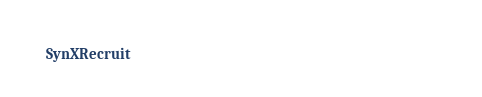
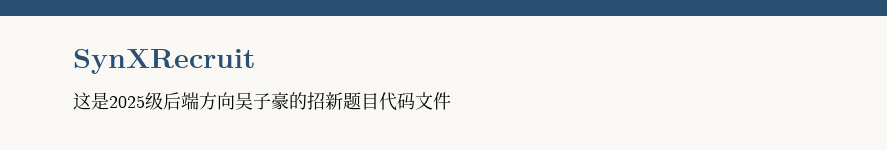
(131, 54) none -> [73,92,451,111] // 这是2025级后端方向吴子豪的招新题目代码文件

